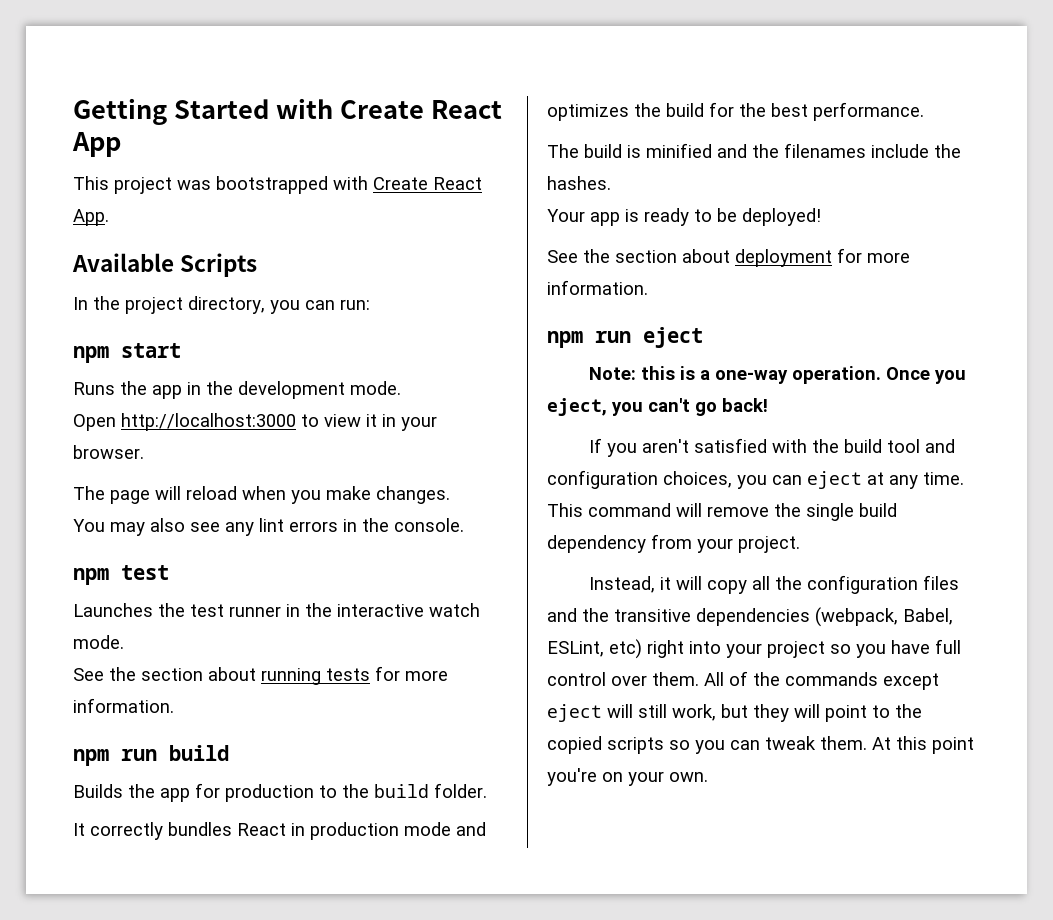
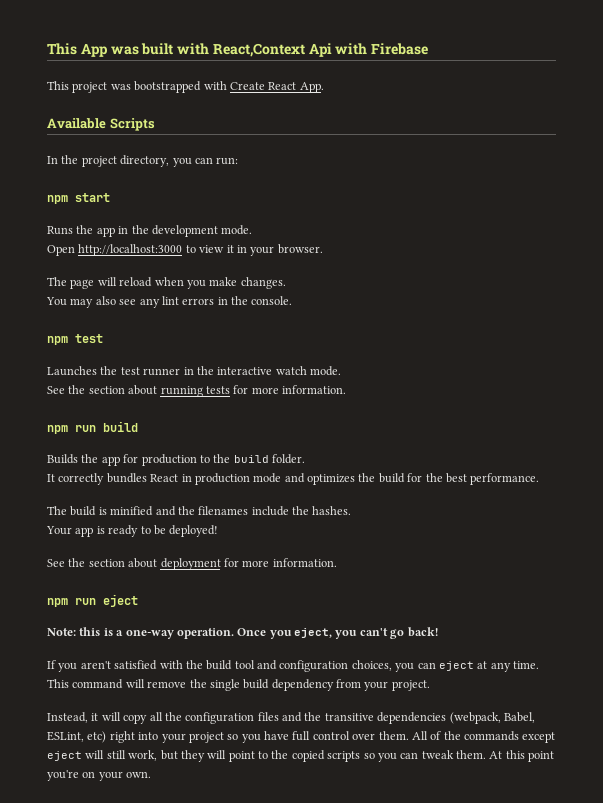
[73,98,502,125] [72,132,121,157] Getting Started with Create React App -> [47,43,429,57] This App was built with React,Context Api with Firebase

